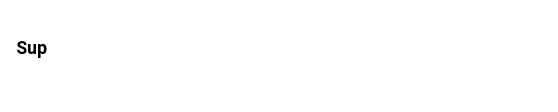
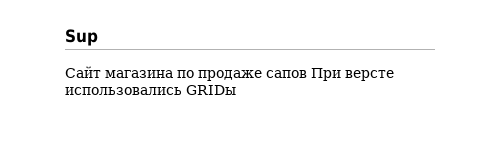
(47, 49) none -> [65,66,394,81] [65,85,236,95] // Сайт магазина по продаже сапов При версте использовались GRIDы

